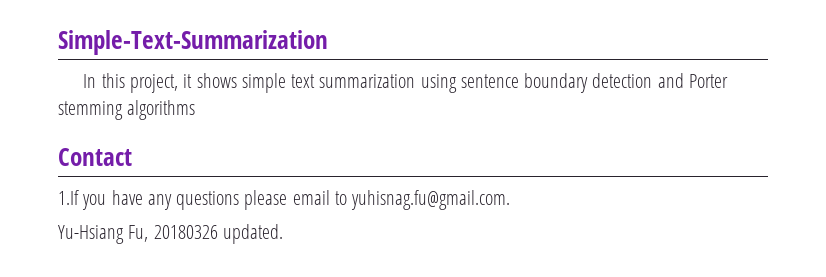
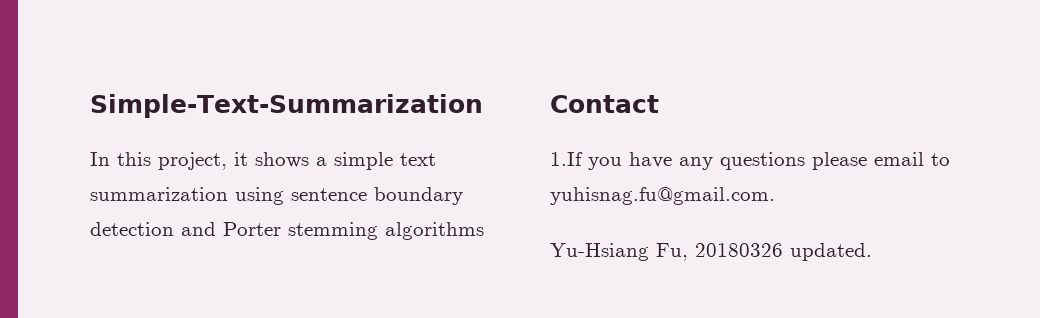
(237, 80) none -> [316,157,327,166] a

